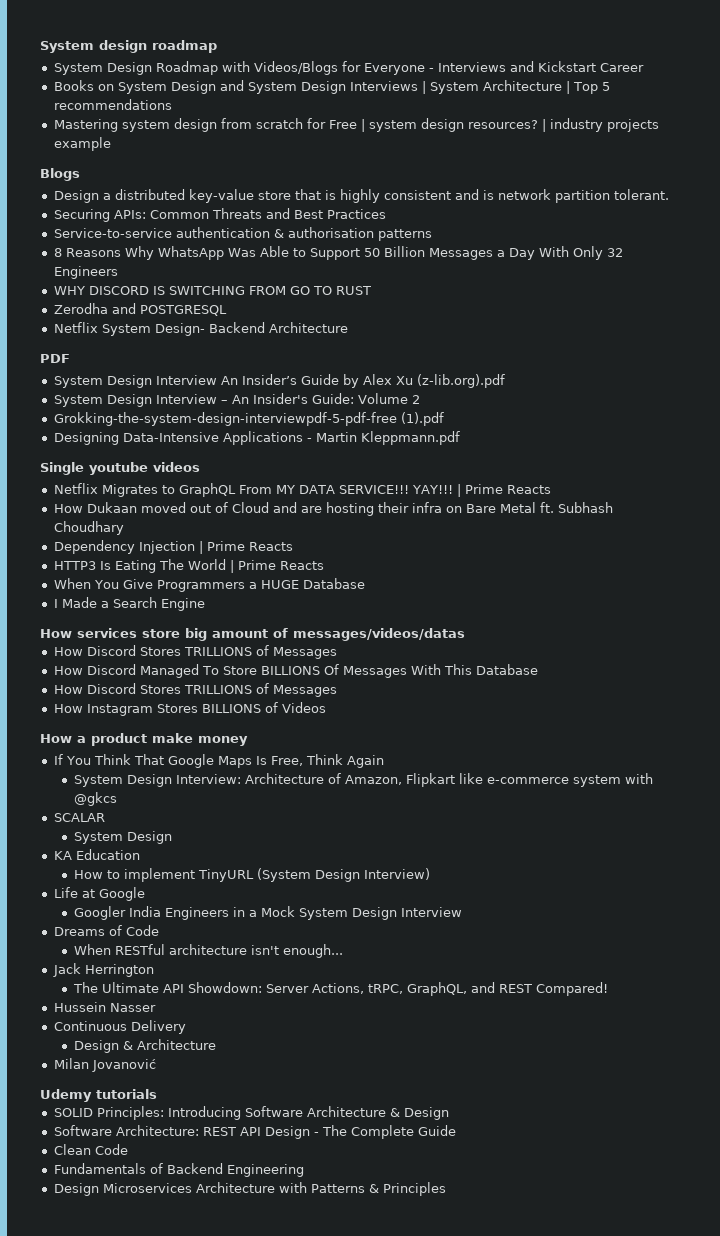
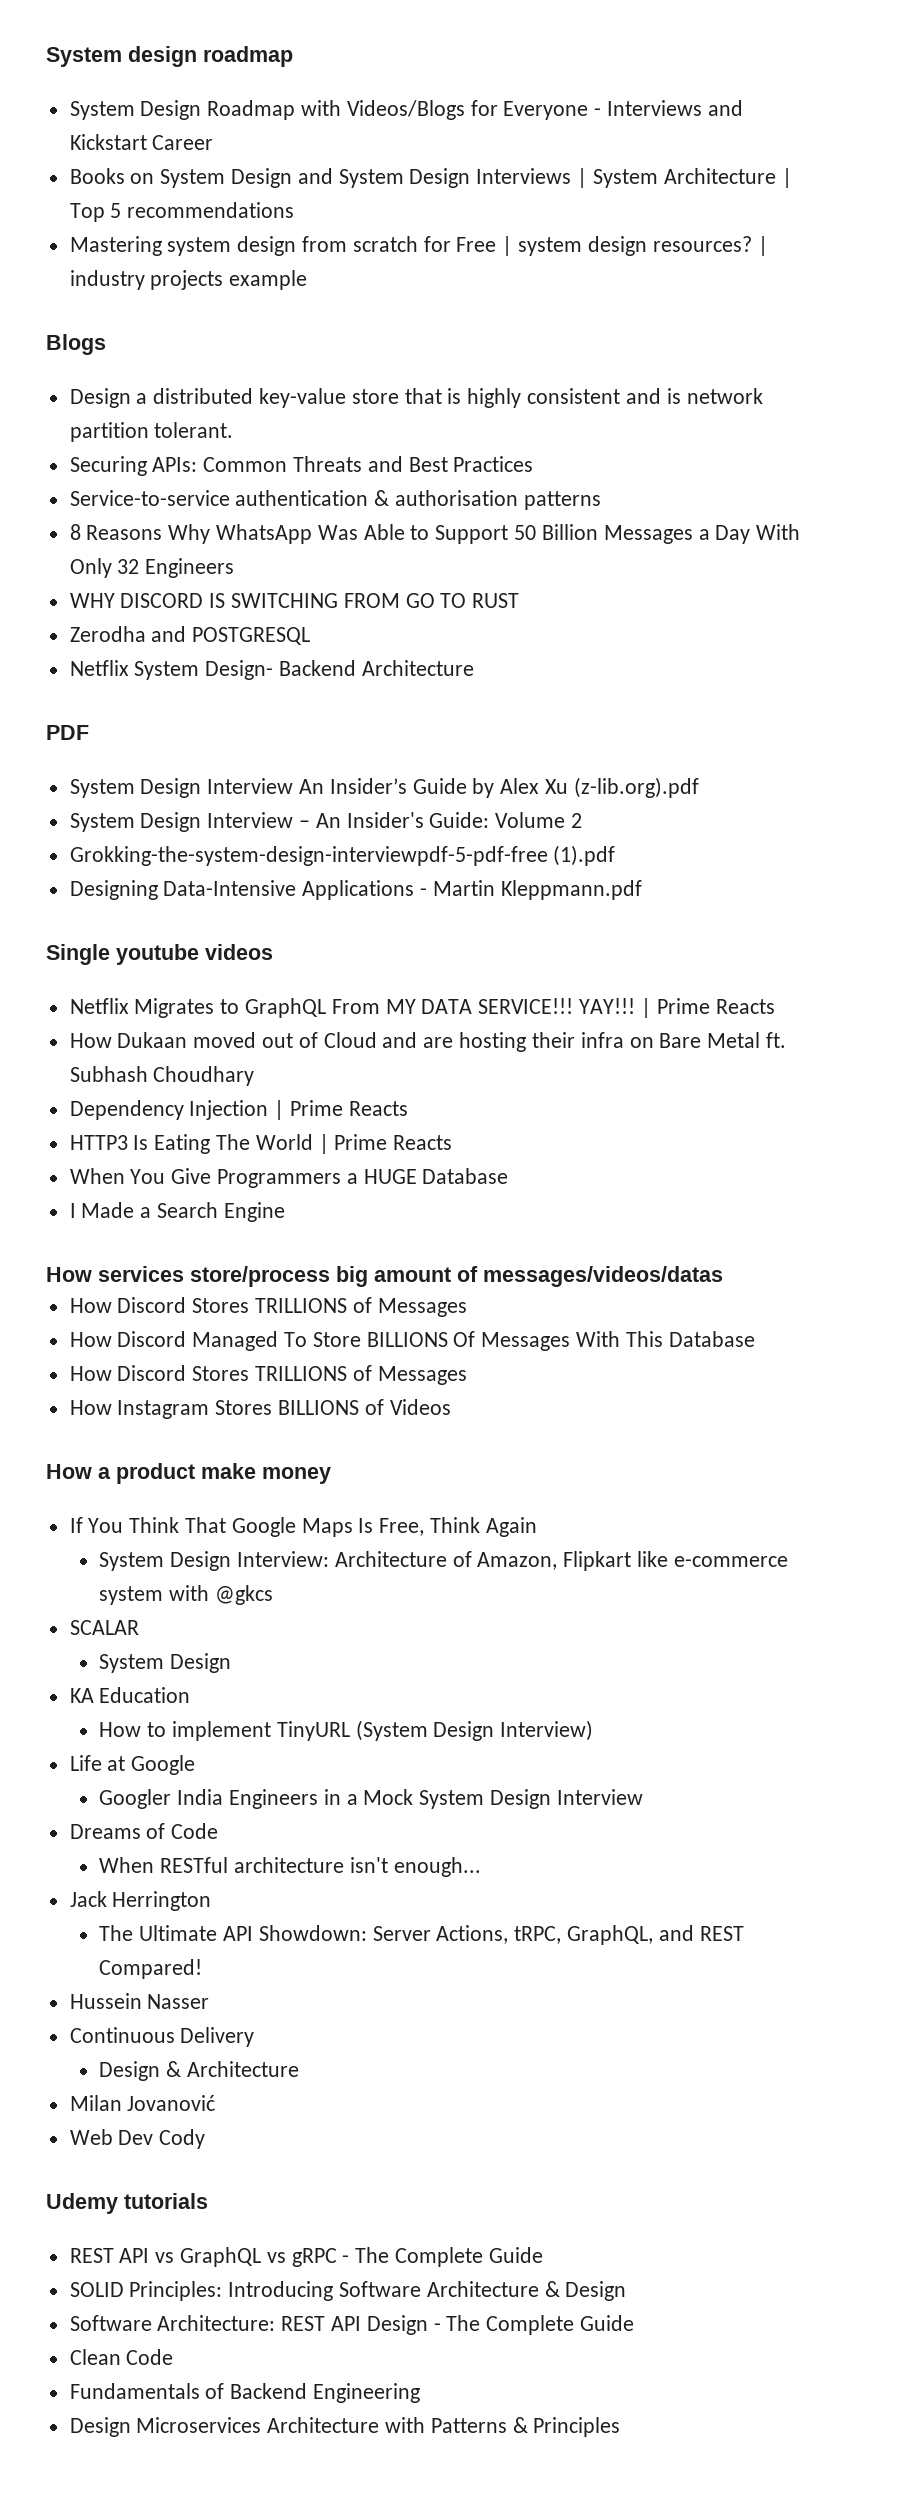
[142,629,180,638] store -> [190,1266,330,1287] store/process
(156, 1065) none -> [69,2129,206,2149] // Web Dev Cody
(157, 1094) none -> [69,2247,543,2267] // REST API vs GraphQL vs gRPC - The Complete Guide

